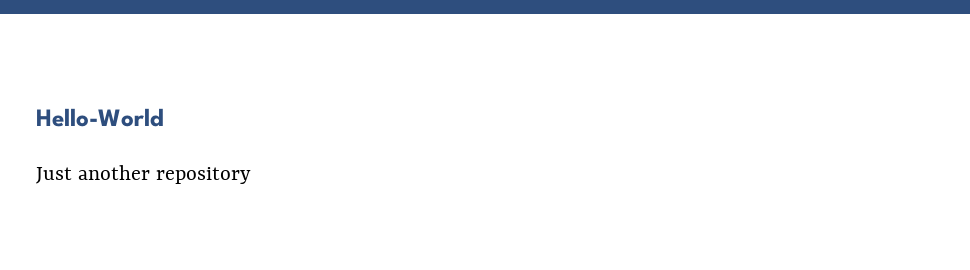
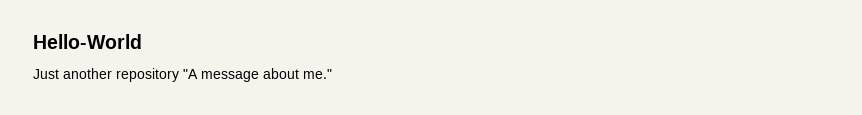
(252, 175) none -> [183,68,332,82] "A message about me."

